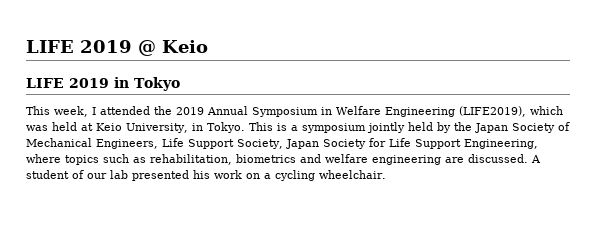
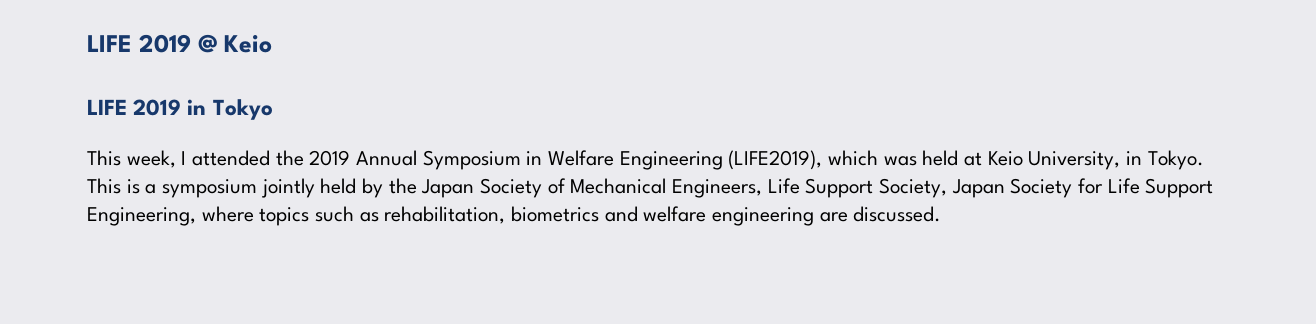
[531,155,541,163] [26,170,386,181] A student of our lab presented his work on a cycling wheelchair. -> (942, 214) none

